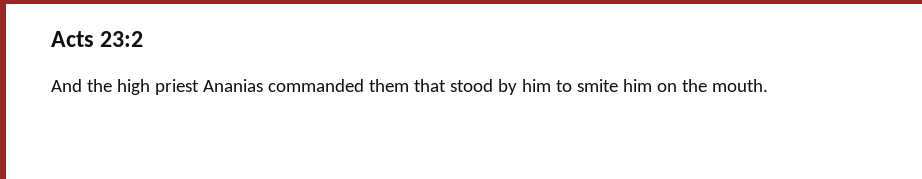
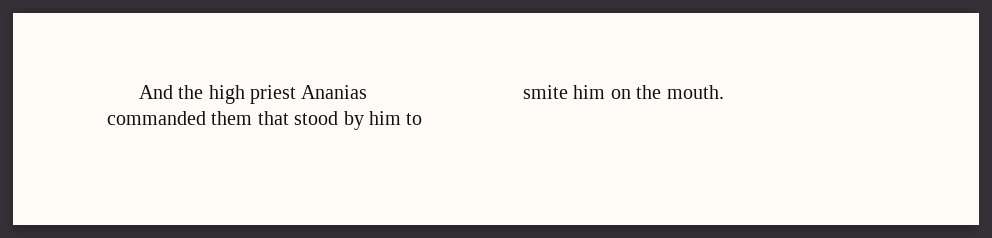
[51,31,144,47] Acts 23:2 // -> (138, 92) none

